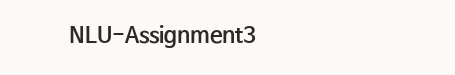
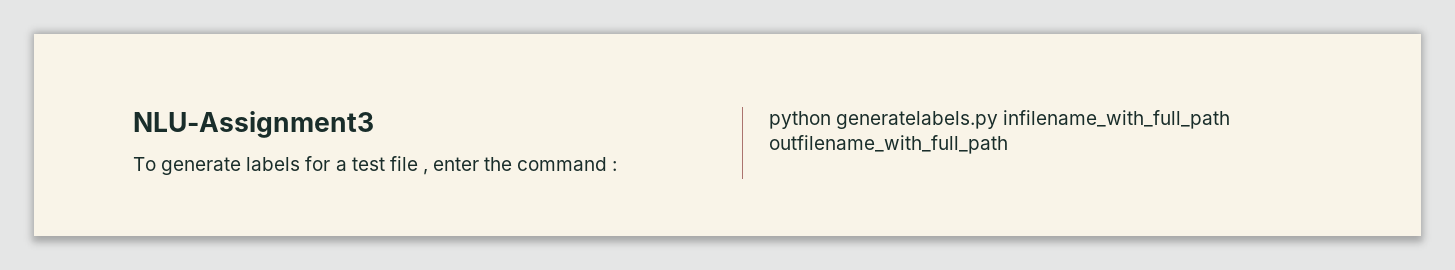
(256, 36) none -> [133,156,618,175] [769,110,1231,129] [769,135,1008,154] // To generate labels for a test file , enter the command : // python generatelabels.py infilename_with_full_path outfilename_with_full_path

